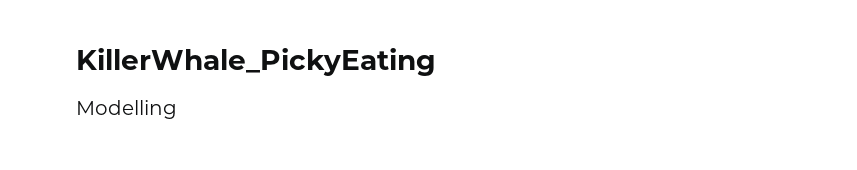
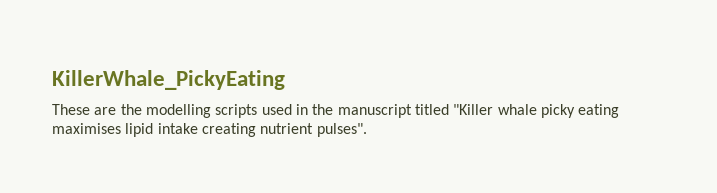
[76,100,177,119] Modelling -> [52,104,620,118] [52,123,367,137] These are the modelling scripts used in the manuscript titled "Killer whale picky eating maximises lipid intake creating nutrient pulses".

